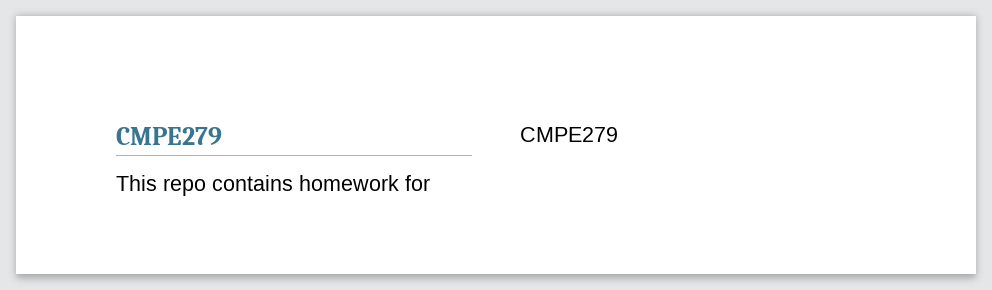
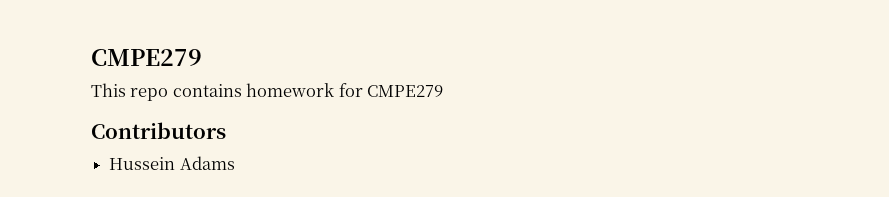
(618, 134) none -> [91,122,226,139] [109,156,235,170] // Contributors // Hussein Adams

